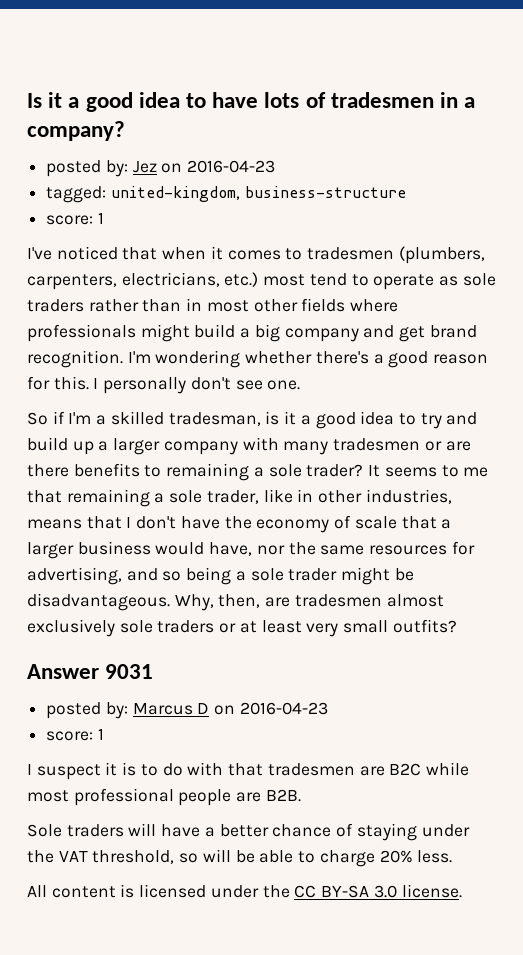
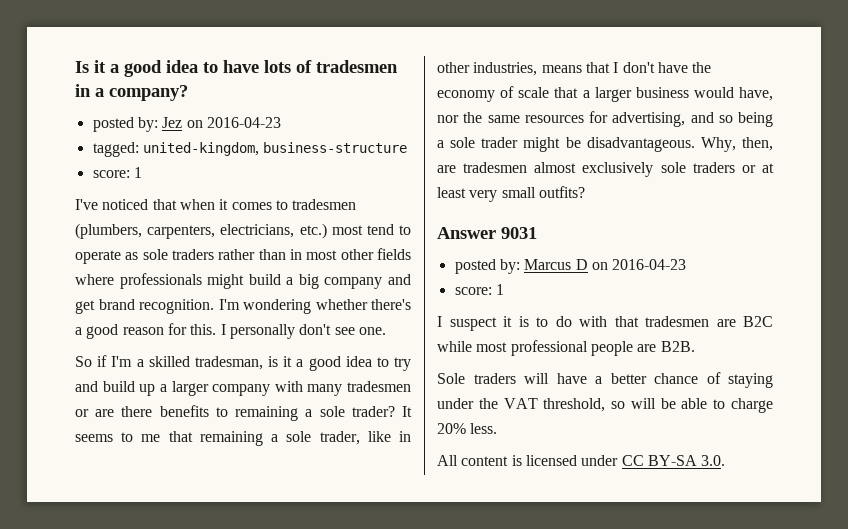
[262,885,290,898] the -> (619, 460) none
[373,884,462,898] 3.0 license. -> [701,455,726,466] 3.0.

